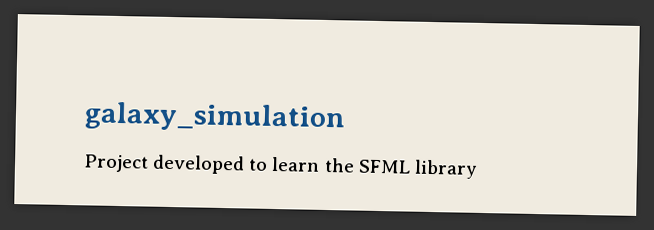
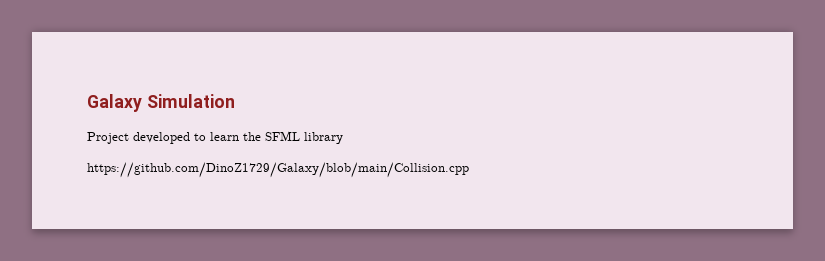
[84,101,346,134] galaxy_simulation -> [87,94,235,112] Galaxy Simulation
(478, 169) none -> [87,162,469,178] // https://github.com/DinoZ1729/Galaxy/blob/main/Collision.cpp

